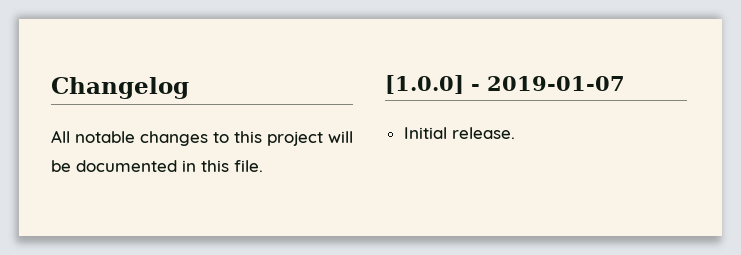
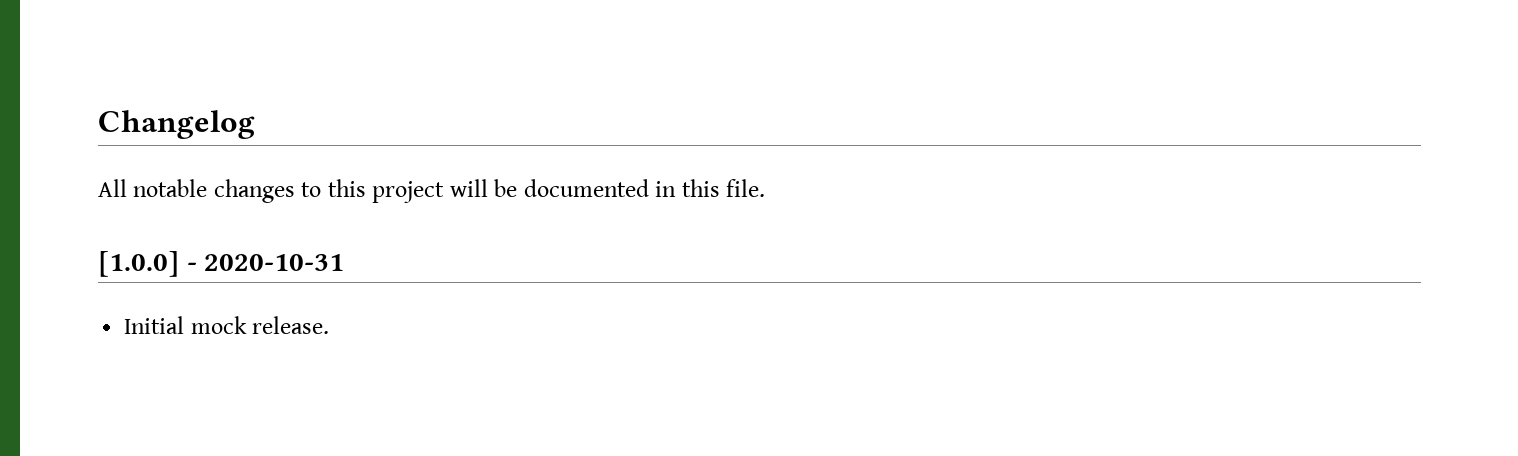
[487,76,625,91] 2019-01-07 -> [204,254,345,271] 2020-10-31
(447, 133) none -> [190,316,247,334] mock

